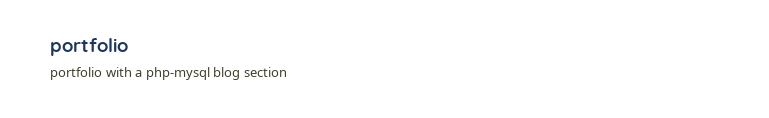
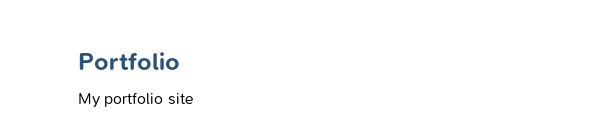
[50,38,128,56] [50,67,287,80] portfolio // portfolio with a php-mysql blog section -> [78,52,180,70] [78,92,194,108] Portfolio // My portfolio site

